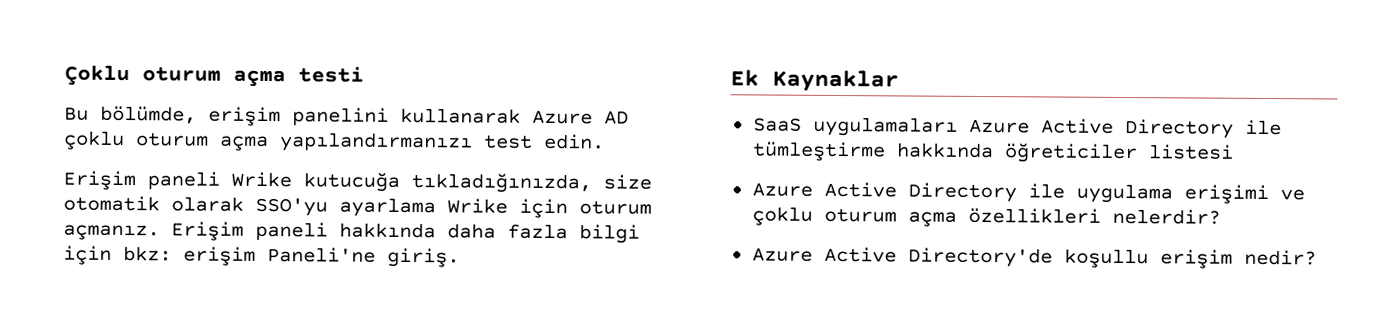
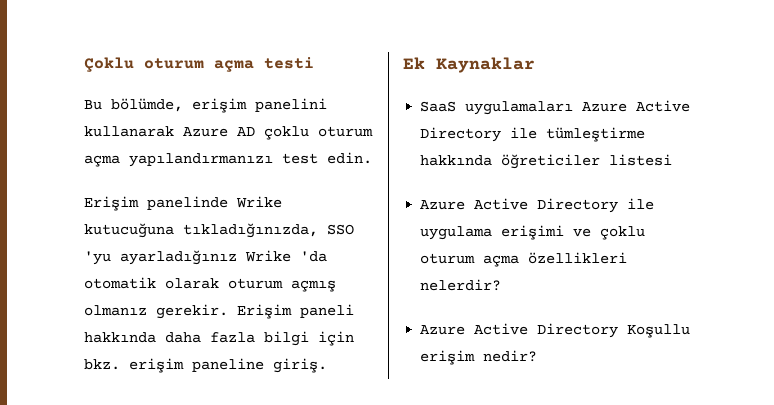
[147,171,652,194] [63,195,652,219] [63,224,160,241] paneli Wrike kutucuğa tıkladığınızda, size otomatik olarak SSO'yu ayarlama Wrike için oturum açmanız. -> [147,196,282,210] [84,223,354,238] [84,250,327,265] [84,277,336,292] [84,304,228,319] panelinde Wrike kutucuğuna tıkladığınızda, SSO 'yu ayarladığınız Wrike 'da otomatik olarak oturum açmış olmanız gerekir.
[123,246,376,266] bkz: erişim Paneli'ne -> [84,358,264,373] bkz. erişim paneline
[907,247,1149,269] Directory'de koşullu -> [537,323,691,338] Directory Koşullu

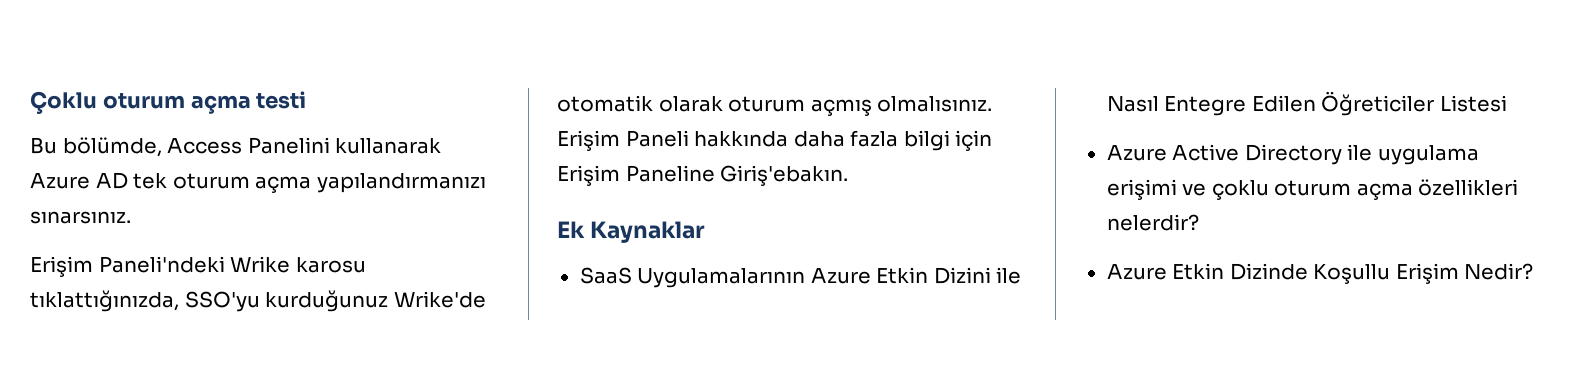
[192,98,327,113] erişim panelini -> [167,137,330,154] Access Panelini
[264,126,309,140] çoklu -> [133,173,168,189] tek
[282,152,372,164] [84,196,282,211] [84,223,354,238] [84,250,327,265] [84,277,336,292] [84,304,354,319] test edin. // Erişim panelinde Wrike kutucuğuna tıkladığınızda, SSO 'yu ayarladığınız Wrike 'da otomatik olarak oturum açmış olmanız gerekir. Erişim paneli -> [30,211,131,224] [30,256,366,277] [30,290,486,312] [557,95,993,116] [557,130,689,151] sınarsınız. // Erişim Paneli'ndeki Wrike karosu tıklattığınızda, SSO'yu kurduğunuz Wrike'de otomatik olarak oturum açmış olmalısınız. Erişim Paneli
[84,358,327,373] bkz. erişim paneline giriş. -> [557,165,849,186] Erişim Paneline Giriş'ebakın.
[465,100,691,115] [420,127,646,142] [420,154,673,169] uygulamaları Azure Active Directory ile tümleştirme hakkında öğreticiler listesi -> [637,267,1022,288] [1106,91,1507,116] Uygulamalarının Azure Etkin Dizini ile Nasıl Entegre Edilen Öğreticiler Listesi
[474,323,691,338] [420,350,538,365] Active Directory Koşullu erişim nedir? -> [1172,263,1534,284] Etkin Dizinde Koşullu Erişim Nedir?

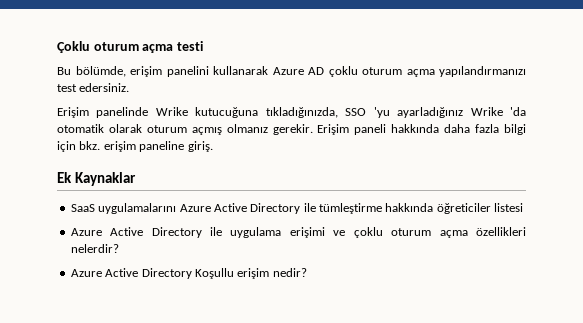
[167,137,330,154] Access Panelini -> [130,66,209,77] erişim panelini
[133,173,168,189] tek -> [328,66,358,77] çoklu
[30,211,131,224] [30,256,366,277] [30,290,486,312] [557,95,993,116] [557,130,689,151] sınarsınız. // Erişim Paneli'ndeki Wrike karosu tıklattığınızda, SSO'yu kurduğunuz Wrike'de otomatik olarak oturum açmış olmalısınız. Erişim Paneli -> [57,83,130,92] [57,107,527,118] [57,124,387,135] test edersiniz. // Erişim panelinde Wrike kutucuğuna tıkladığınızda, SSO 'yu ayarladığınız Wrike 'da otomatik olarak oturum açmış olmanız gerekir. Erişim paneli
[557,165,849,186] Erişim Paneline Giriş'ebakın. -> [79,141,213,152] bkz. erişim paneline giriş.
[637,267,1022,288] [1106,91,1507,116] Uygulamalarının Azure Etkin Dizini ile Nasıl Entegre Edilen Öğreticiler Listesi -> [98,203,524,214] uygulamalarını Azure Active Directory ile tümleştirme hakkında öğreticiler listesi
[1172,263,1534,284] Etkin Dizinde Koşullu Erişim Nedir? -> [105,268,307,279] Active Directory Koşullu erişim nedir?

